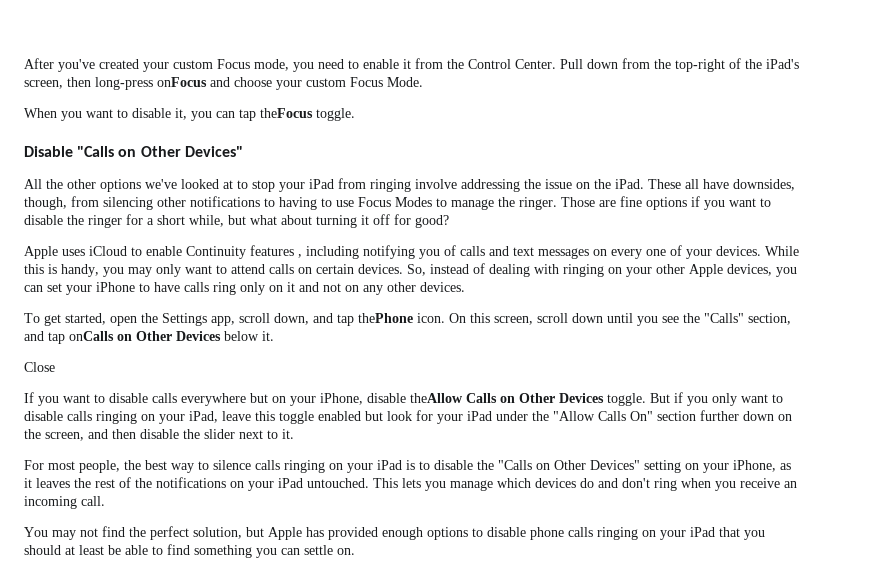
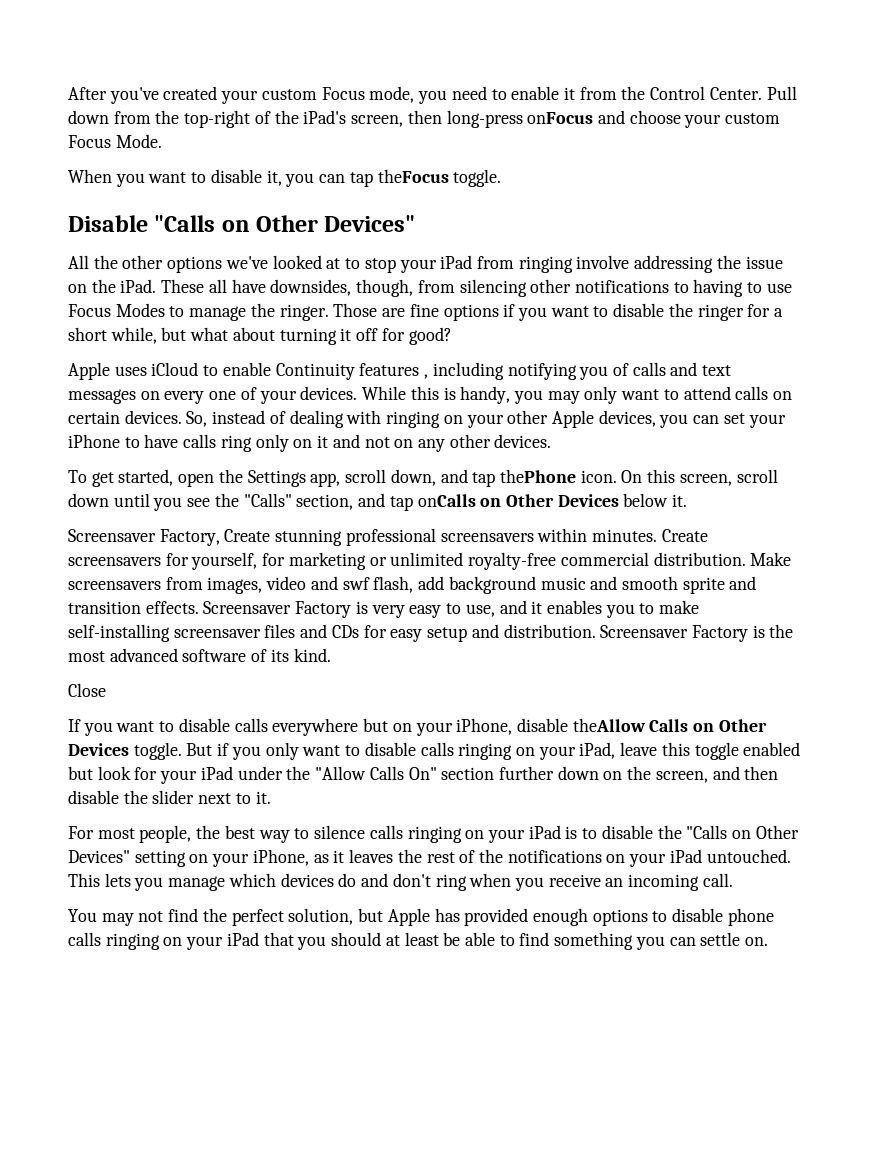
(274, 336) none -> [68,528,708,546] [68,552,792,570] [68,576,757,594] [68,600,700,618] [68,624,794,642] [68,648,331,662] // Screensaver Factory, Create stunning professional screensavers within minutes. Create screensavers for yourself, for marketing or unlimited royalty-free commercial distribution. Make screensavers from images, video and swf flash, add background music and smooth sprite and transition effects. Screensaver Factory is very easy to use, and it enables you to make self-installing screensaver files and CDs for easy setup and distribution. Screensaver Factory is the most advanced software of its kind.

